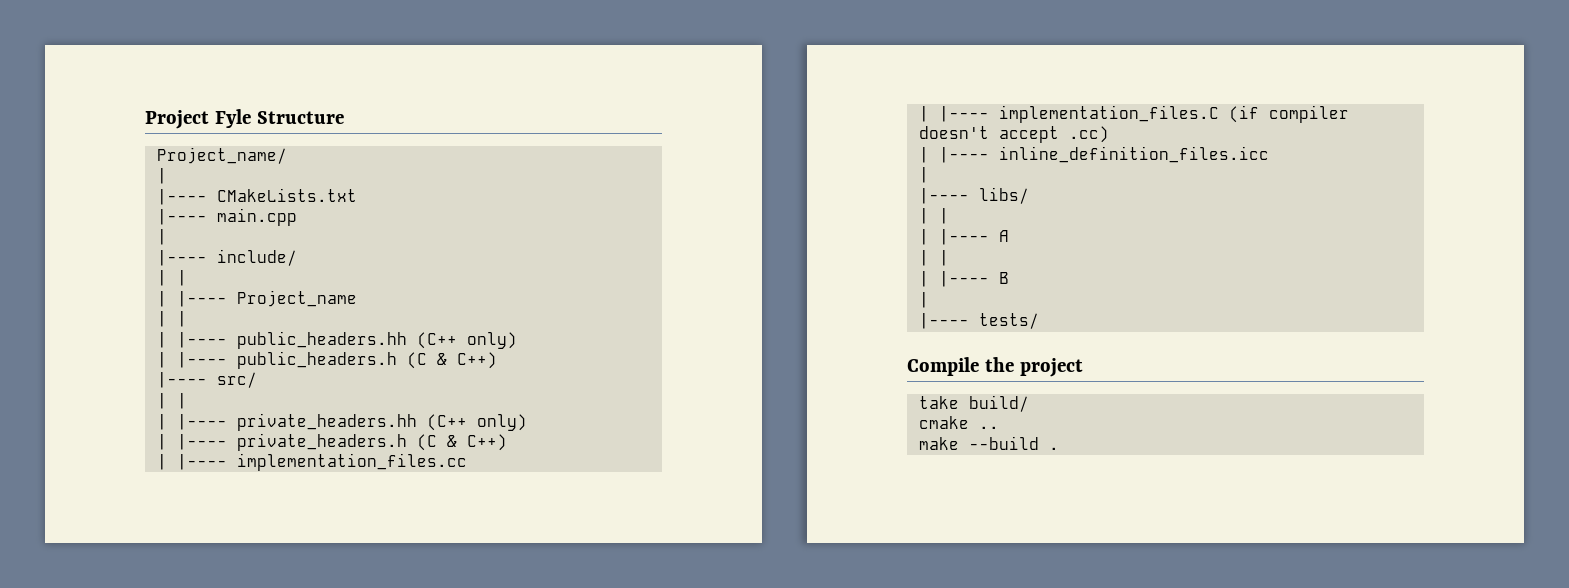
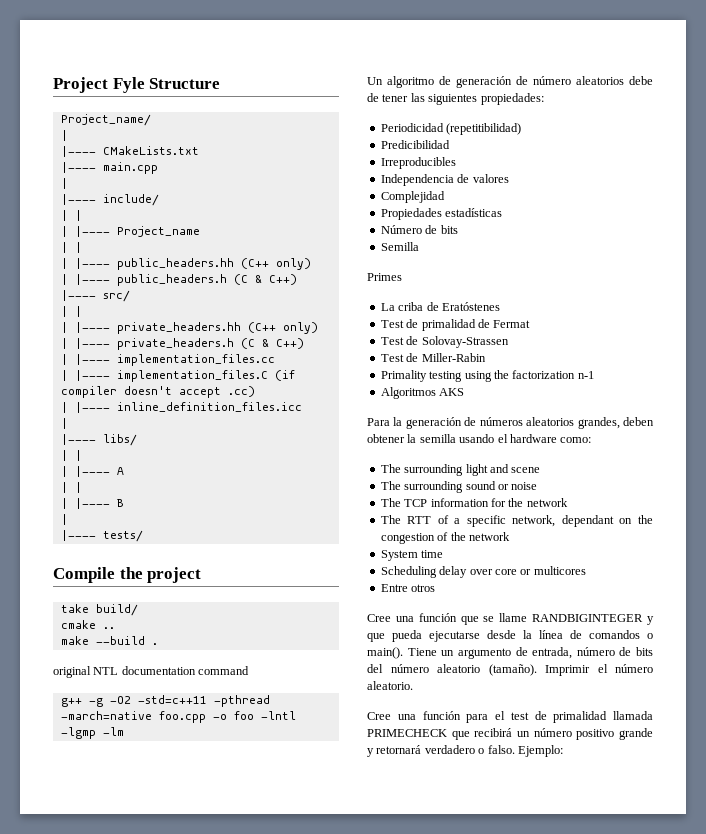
(1059, 448) none -> [53,666,250,678] [60,695,270,707] [60,711,296,723] [60,727,124,739] [367,76,653,88] [367,93,544,105] [380,123,522,135] [380,140,450,149] [380,157,456,169] [380,174,509,186] [380,191,445,203] [380,208,503,220] [380,225,458,234] [380,242,419,251] [367,273,402,281] [380,302,500,311] [380,319,531,331] [380,336,509,348] [380,353,486,362] [380,370,594,382] [380,387,465,399] [367,417,654,429] [367,434,592,443] [380,464,541,476] [380,481,538,493] [380,498,568,507] [380,515,653,527] [380,532,510,544] [380,550,444,561] [380,566,586,578] [380,584,436,592] [367,613,654,625] [367,630,653,642] [367,647,653,659] [367,664,653,676] [367,681,413,690] [367,711,653,723] [367,728,653,740] [367,745,563,757] // original NTL documentation command // g++ -g -O2 -std=c++11 -pthread -march=native foo.cpp -o foo -lntl -lgmp -lm // Un algoritmo de generación de número aleatorios debe de tener las siguientes propiedades: // Periodicidad (repetitibilidad) // Predicibilidad // Irreproducibles // Independencia de valores // Complejidad // Propiedades estadísticas // Número de bits // Semilla // Primes // La criba de Eratóstenes // Test de primalidad de Fermat // Test de Solovay-Strassen // Test de Miller-Rabin // Primality testing using the factorization n-1 // Algoritmos AKS // Para la generación de números aleatorios grandes, deben obtener la semilla usando el hardware como: // The surrounding light and scene // The surrounding sound or noise // The TCP information for the network // The RTT of a specific network, dependant on the congestion of the network // System time // Scheduling delay over core or multicores // Entre otros // Cree una función que se llame RANDBIGINTEGER y que pueda ejecutarse desde la línea de comandos o main(). Tiene un argumento de entrada, número de bits del número aleatorio (tamaño). Imprimir el número aleatorio. // Cree una función para el test de primalidad llamada PRIMECHECK que recibirá un número positivo grande y retornará verdadero o falso. Ejemplo:

